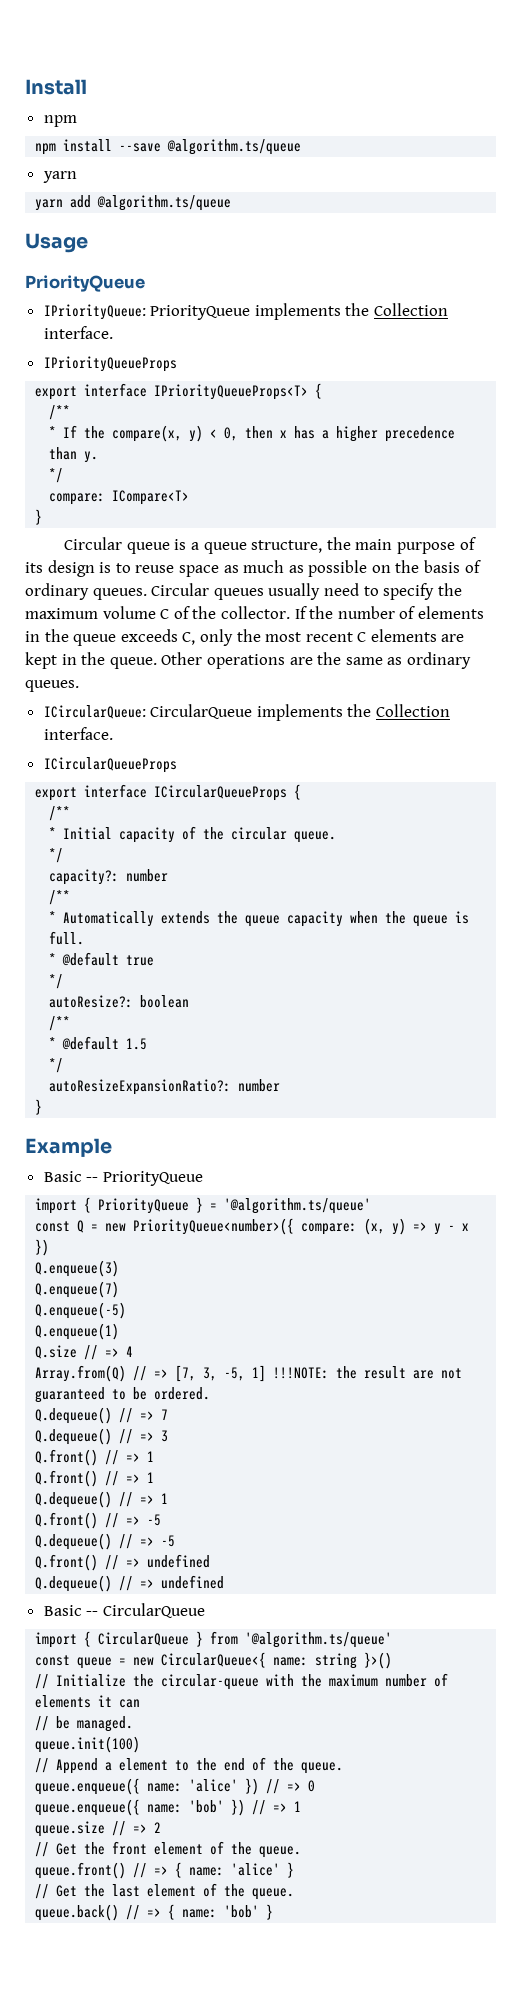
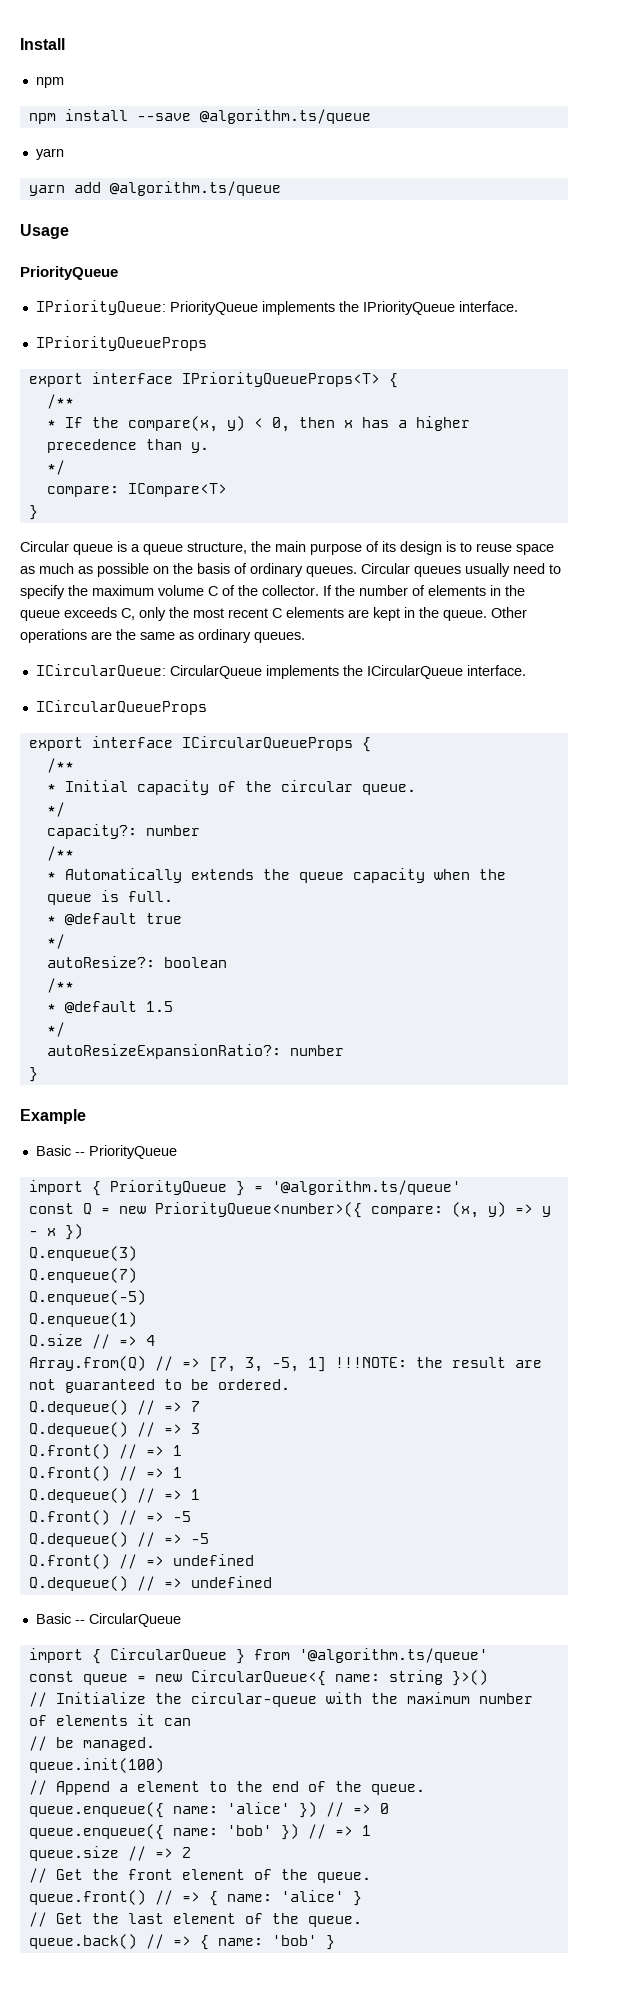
[374,303,449,316] Collection -> [362,301,455,315] IPriorityQueue
[376,704,451,717] Collection -> [366,665,463,679] ICircularQueue

